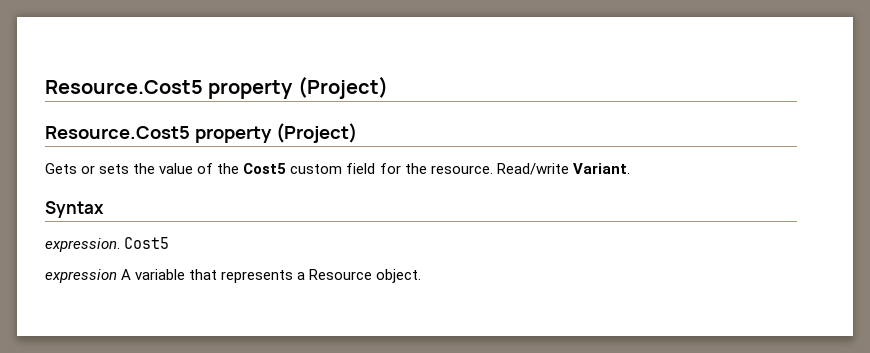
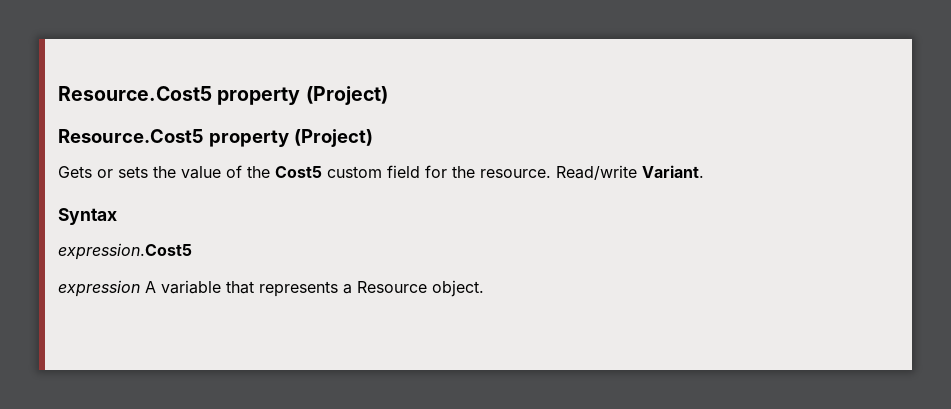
[45,237,170,252] expression. Cost5 -> [58,243,192,260] expression.Cost5

